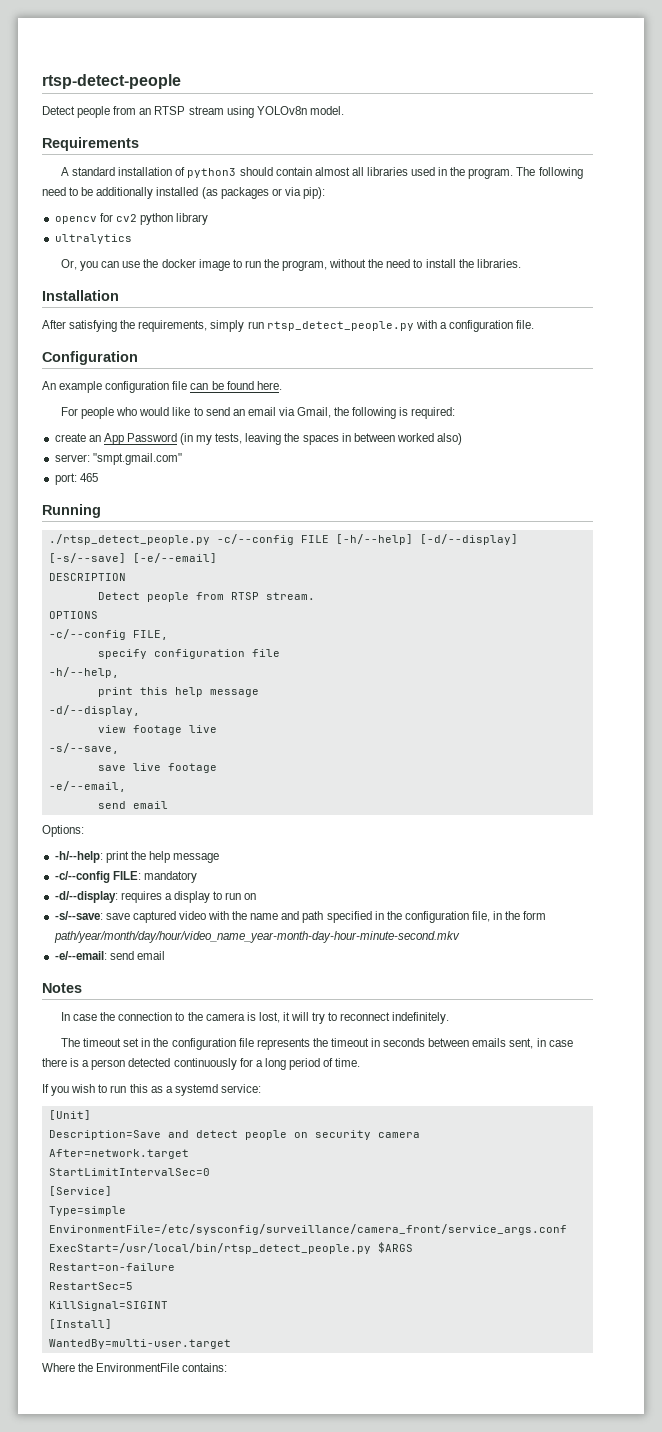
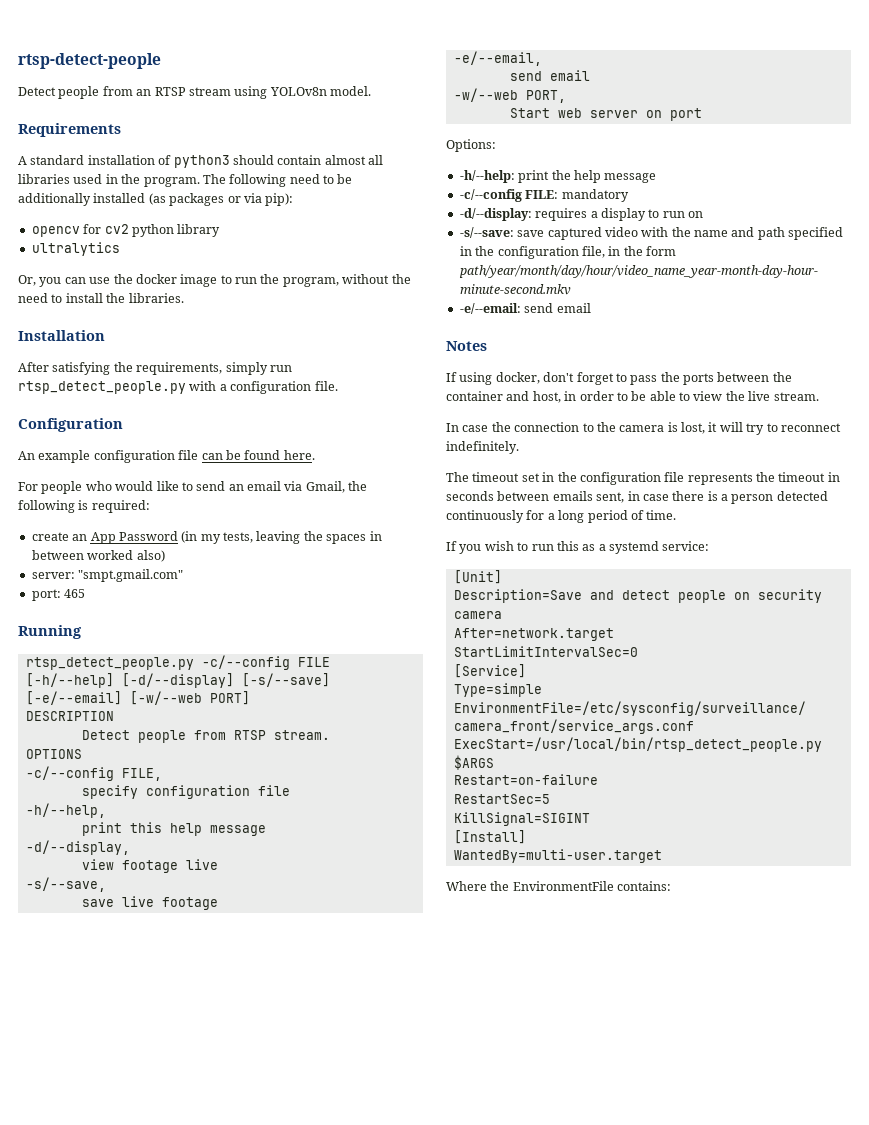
[48,534,210,545] ./rtsp_detect_people.py -> [25,657,194,670] rtsp_detect_people.py
(217, 558) none -> [129,691,250,705] [-w/--web PORT]
(168, 805) none -> [453,88,566,103] [509,108,702,121] // -w/--web PORT, // Start web server on port
(82, 988) none -> [446,372,792,385] [446,391,819,403] // If using docker, don't forget to pass the ports between the container and host, in order to be able to view the live stream.

